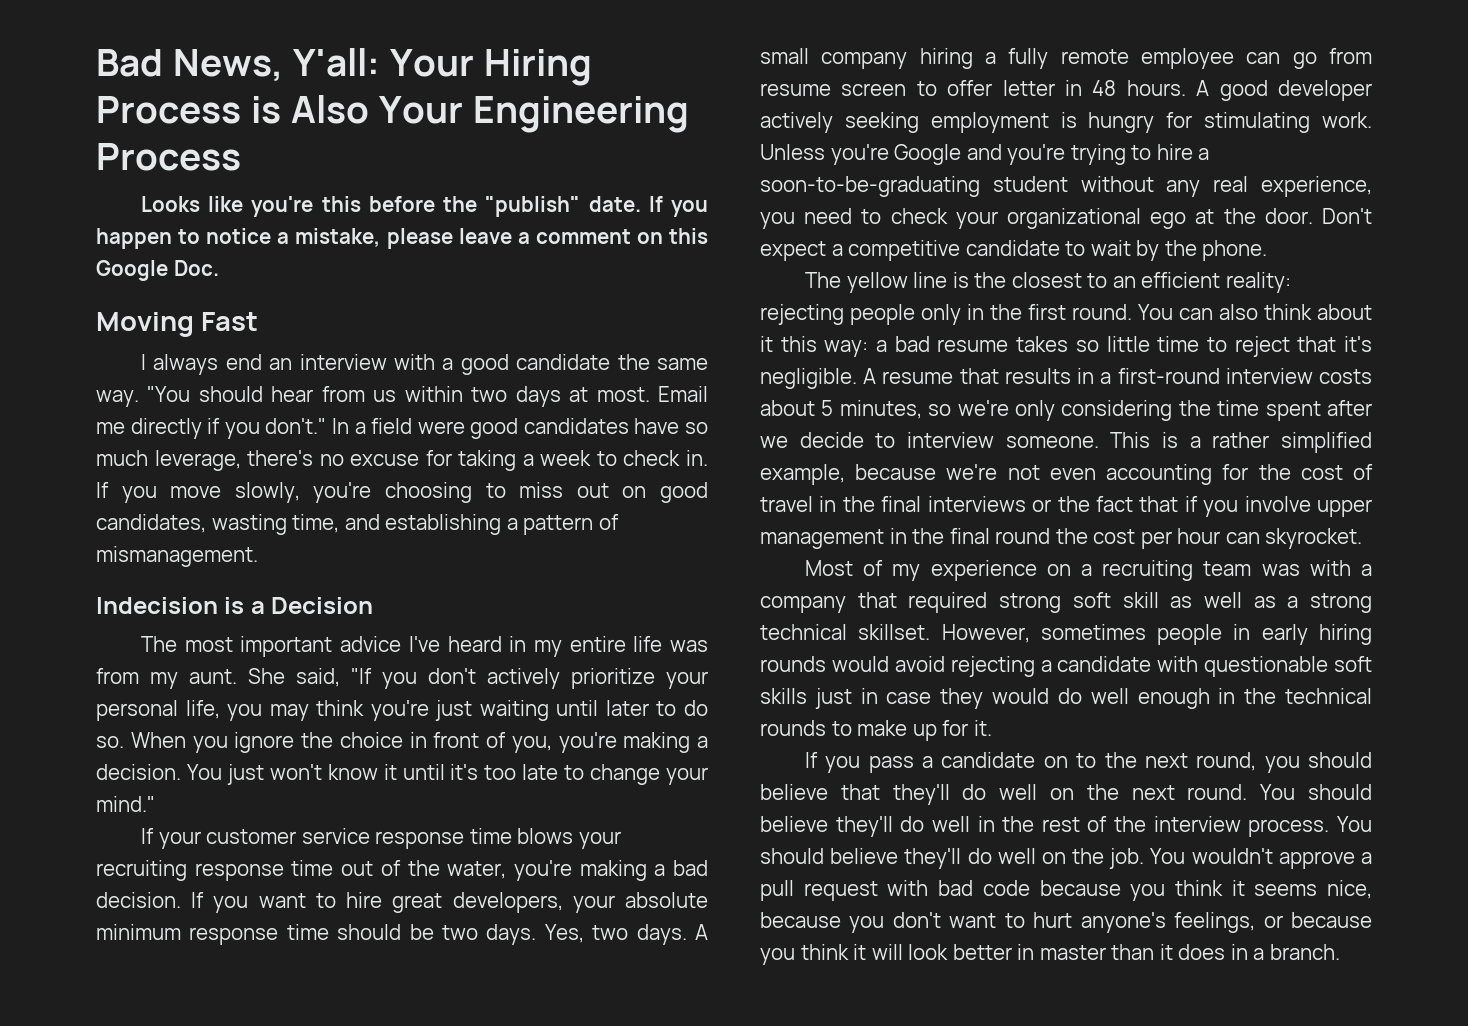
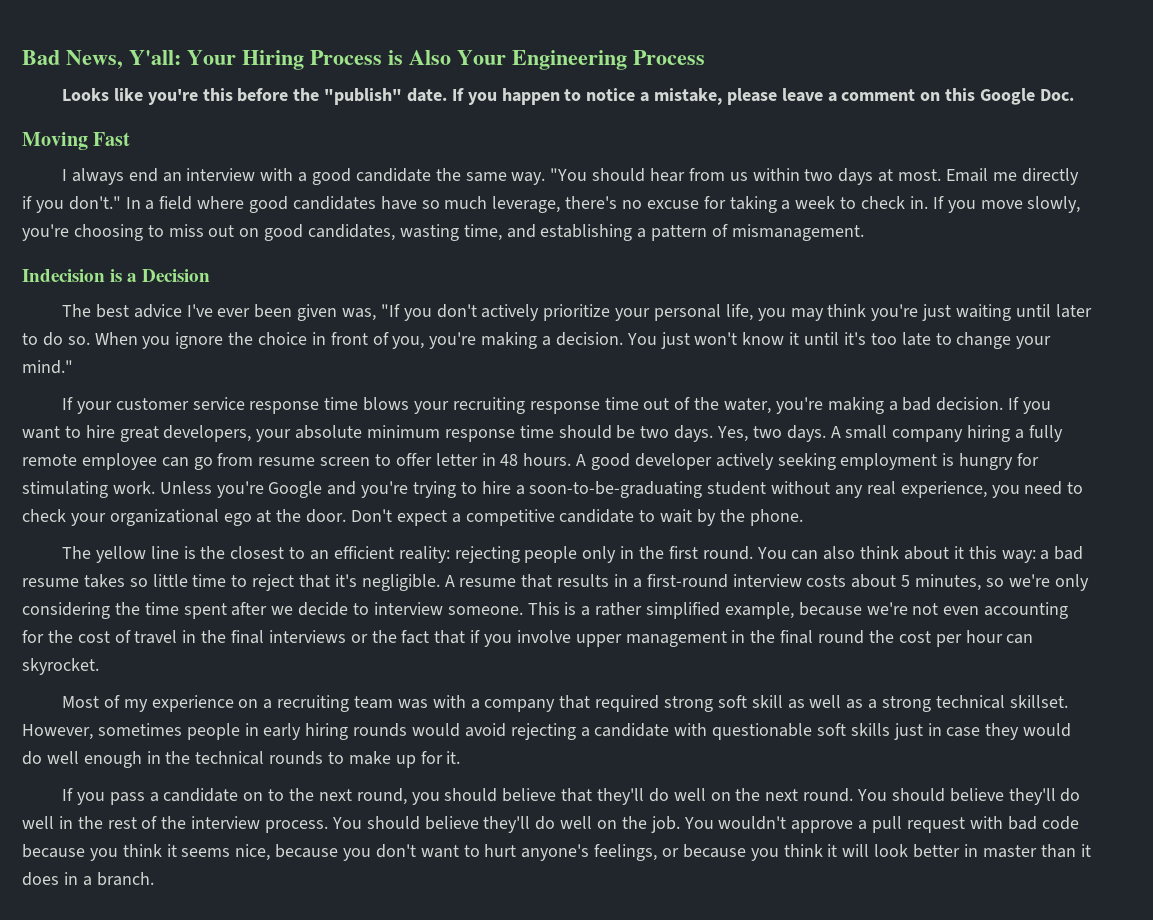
[417,421,465,434] were -> [197,196,245,209] where
[184,636,708,657] [96,668,340,689] most important advice I've heard in my entire life was from my aunt. She said, -> [95,304,377,321] best advice I've ever been given was,

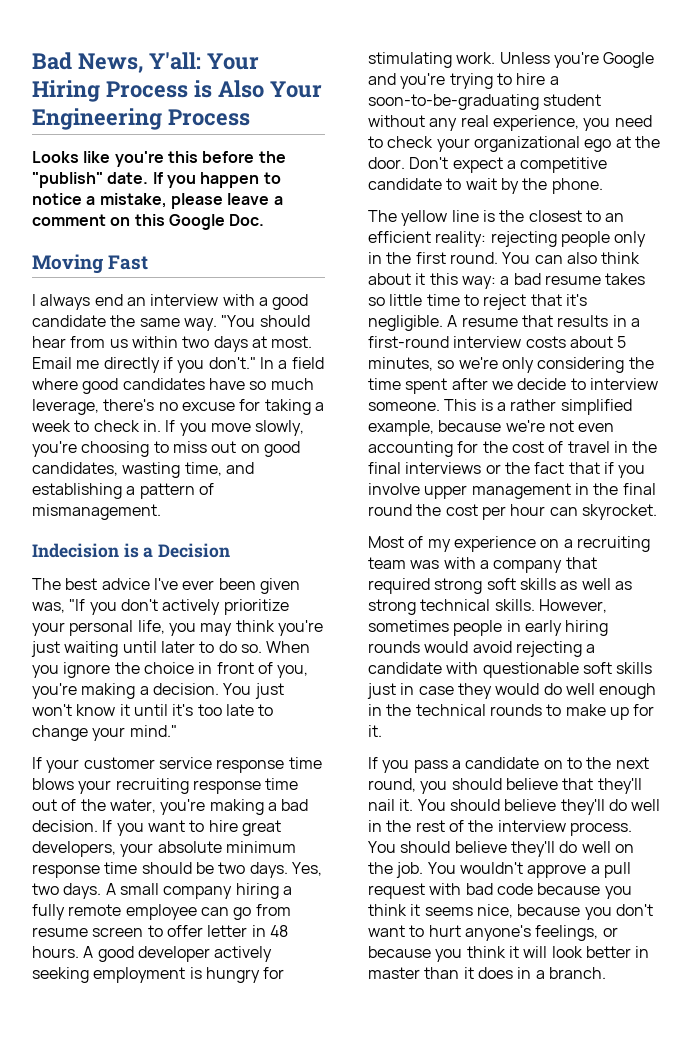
[751,695,783,708] skill -> [519,578,556,590] skills
[868,699,878,709] a -> (632, 585) none
[1009,695,1068,708] skillset. -> [494,599,535,611] skills.
[648,788,854,802] do well on the next round. -> [368,799,414,811] nail it.

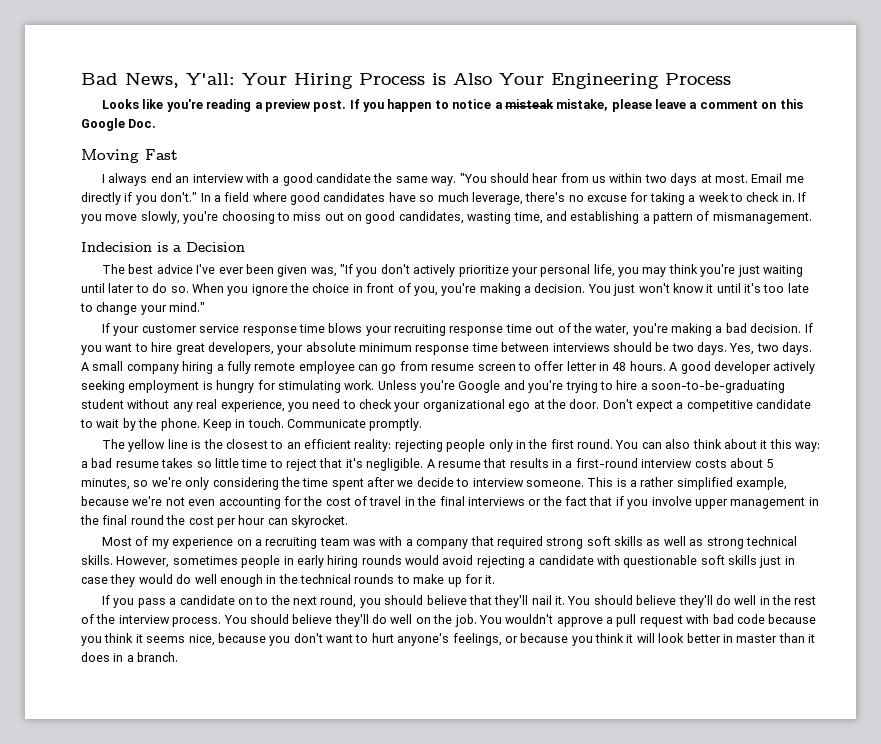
[167,151,286,163] [32,172,149,188] this before the "publish" date. -> [206,99,347,112] reading a preview post.
(96, 200) none -> [504,99,554,109] misteak
(138, 868) none -> [501,342,610,352] between interviews
(603, 186) none -> [202,418,423,431] Keep in touch. Communicate promptly.

